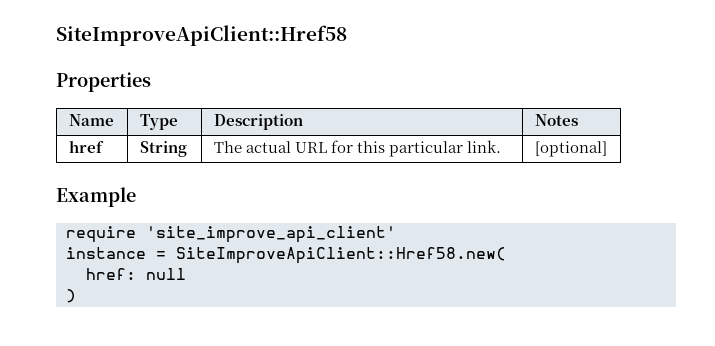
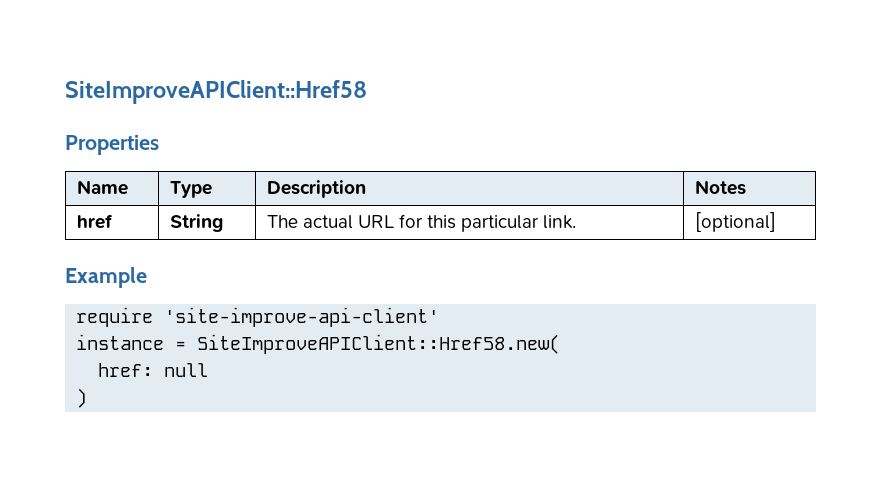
[56,25,347,46] SiteImproveApiClient::Href58 -> [65,80,367,104] SiteImproveAPIClient::Href58
[145,226,396,243] 'site_improve_api_client' -> [164,307,440,327] 'site-improve-api-client'
[175,247,506,264] SiteImproveApiClient::Href58.new( -> [197,334,561,354] SiteImproveAPIClient::Href58.new(

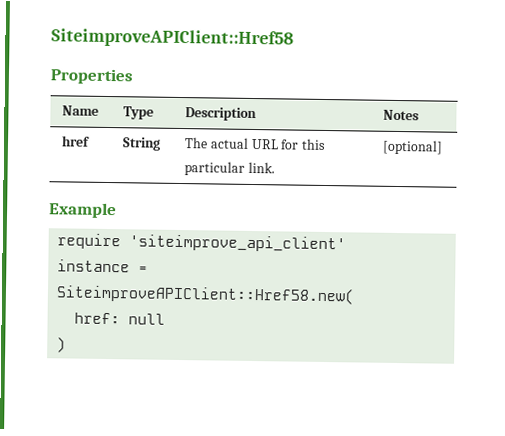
[65,80,367,104] SiteImproveAPIClient::Href58 -> [51,28,294,49] SiteimproveAPIClient::Href58
[164,307,440,327] 'site-improve-api-client' -> [129,234,347,253] 'siteimprove_api_client'
[197,334,561,354] SiteImproveAPIClient::Href58.new( -> [56,285,356,305] SiteimproveAPIClient::Href58.new(

